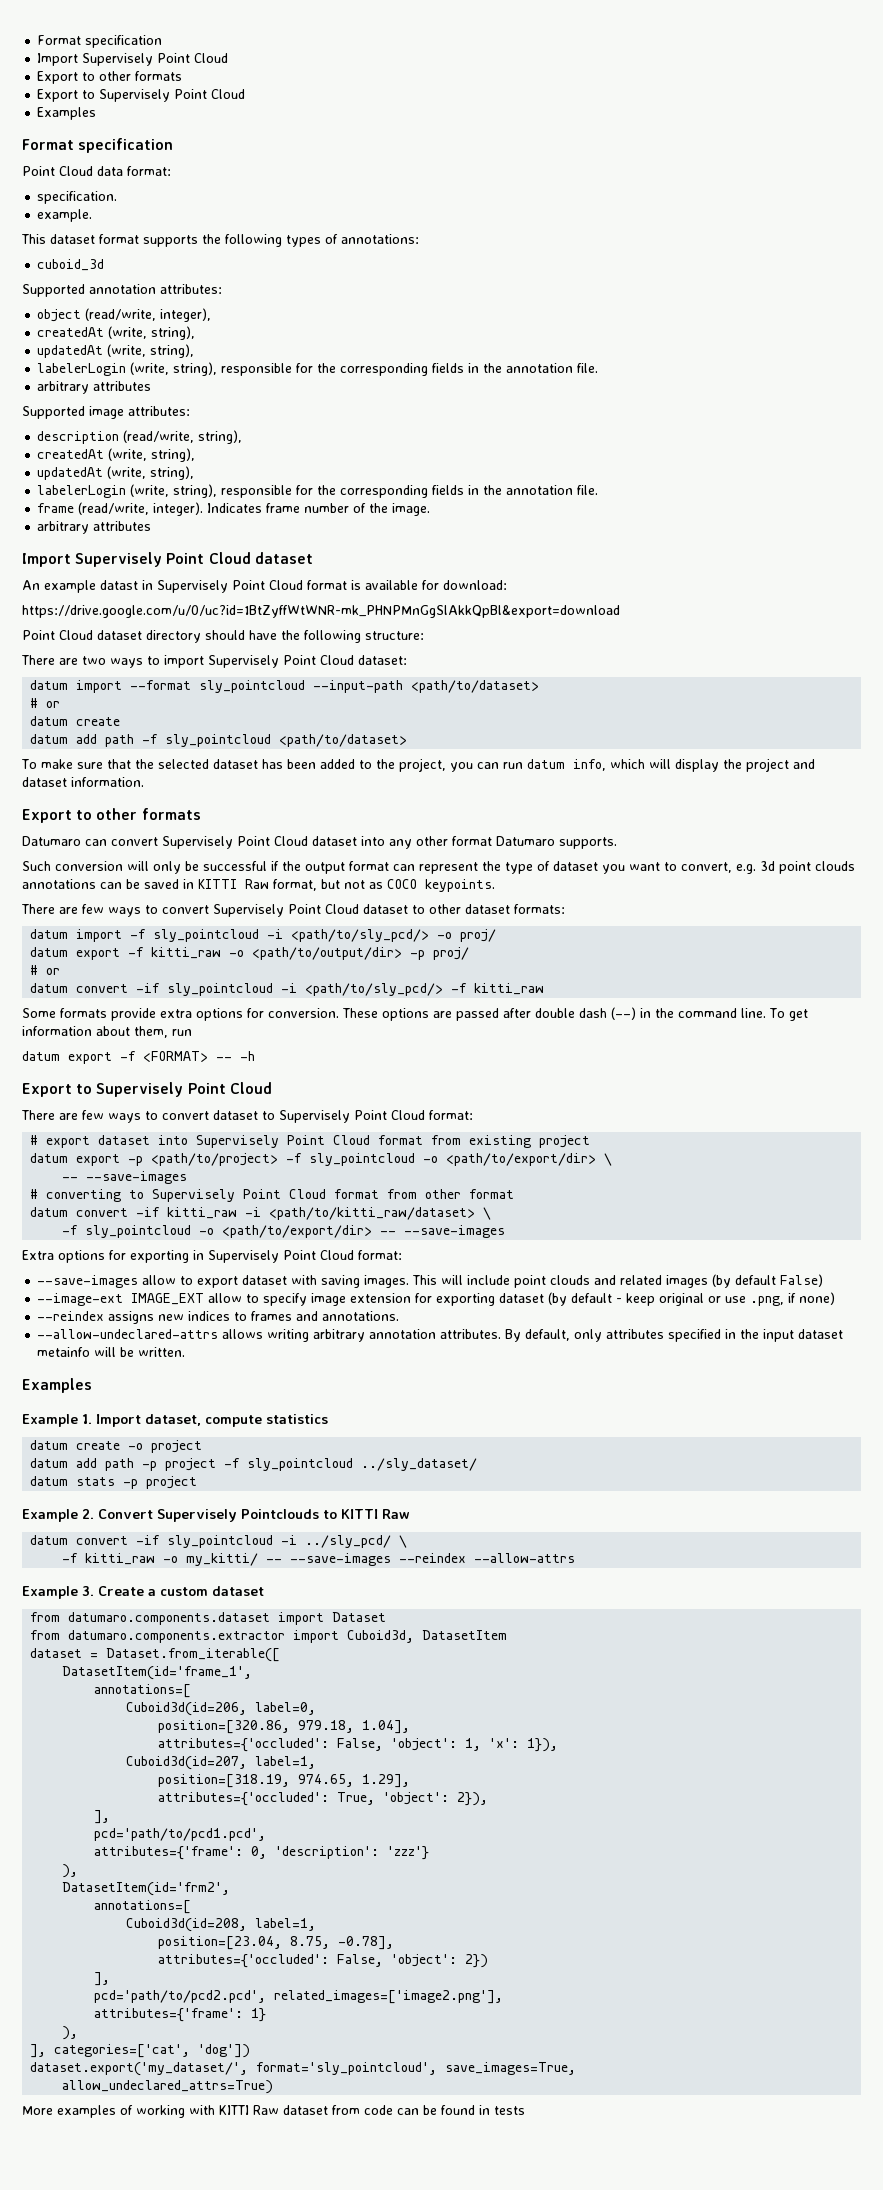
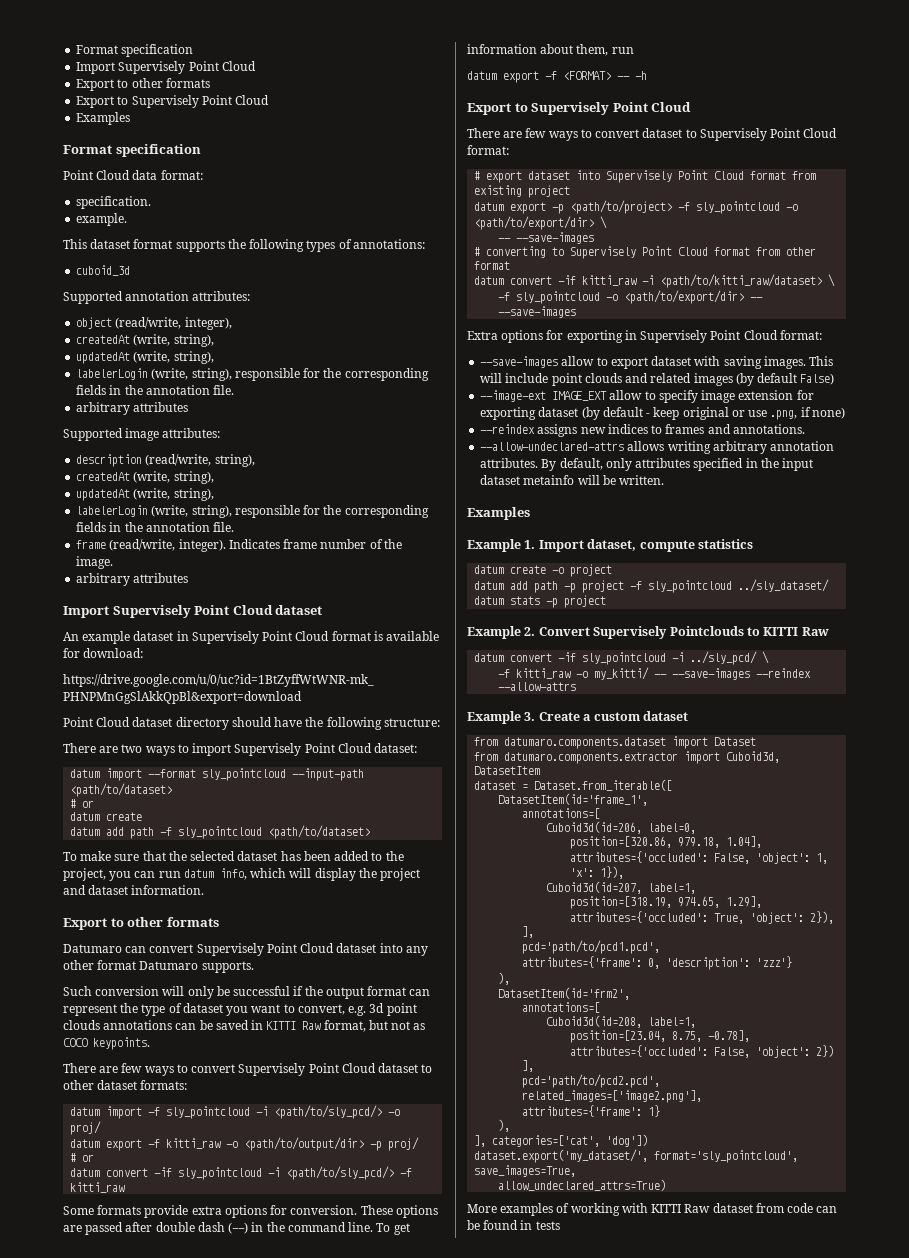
[100,580,138,590] datast -> [133,631,174,641] dataset

